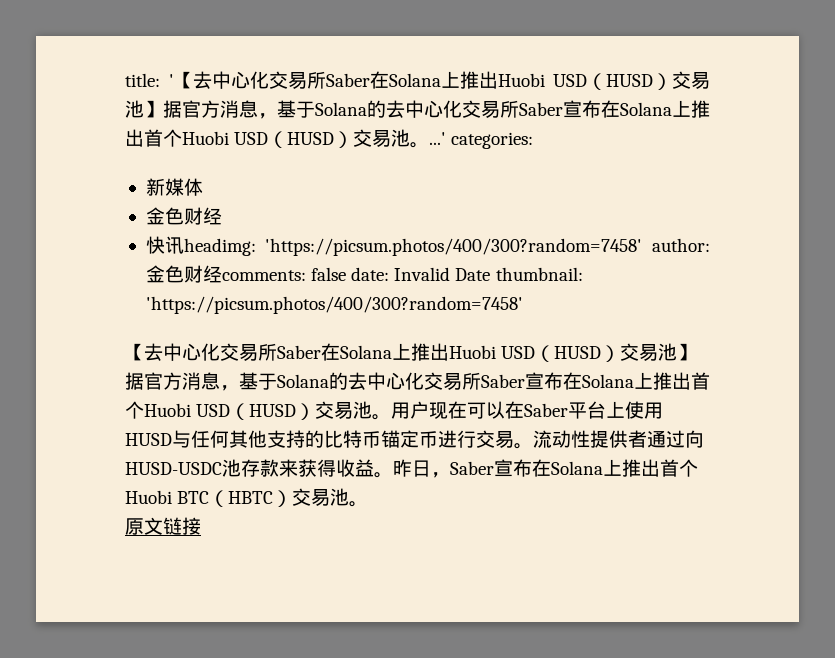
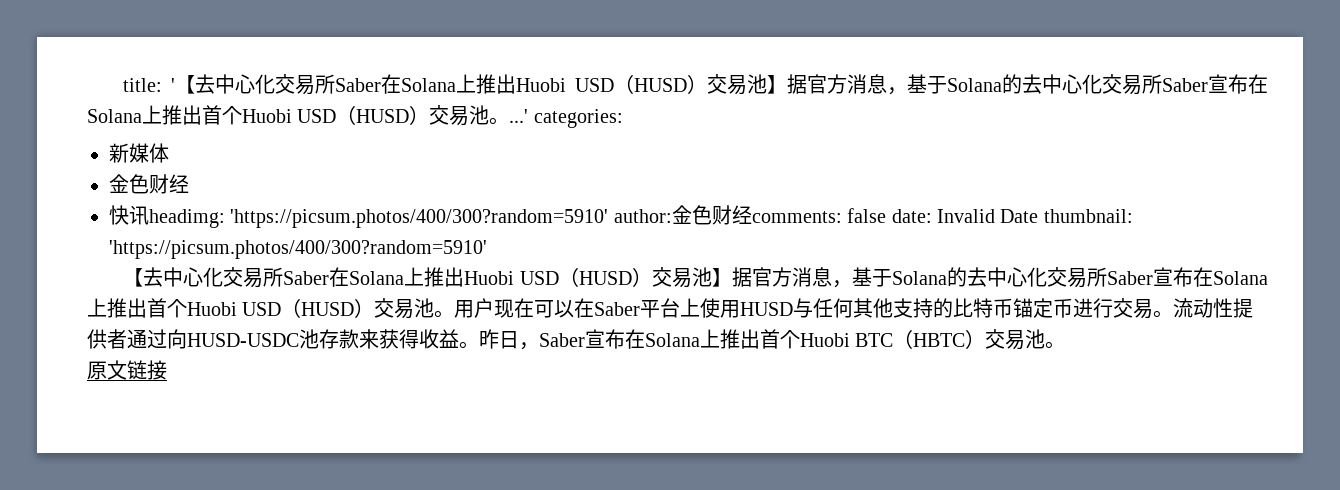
[265,238,643,256] 'https://picsum.photos/400/300?random=7458' -> [230,209,609,228] 'https://picsum.photos/400/300?random=5910'
[145,296,523,314] 'https://picsum.photos/400/300?random=7458' -> [109,240,487,259] 'https://picsum.photos/400/300?random=5910'

